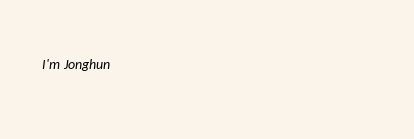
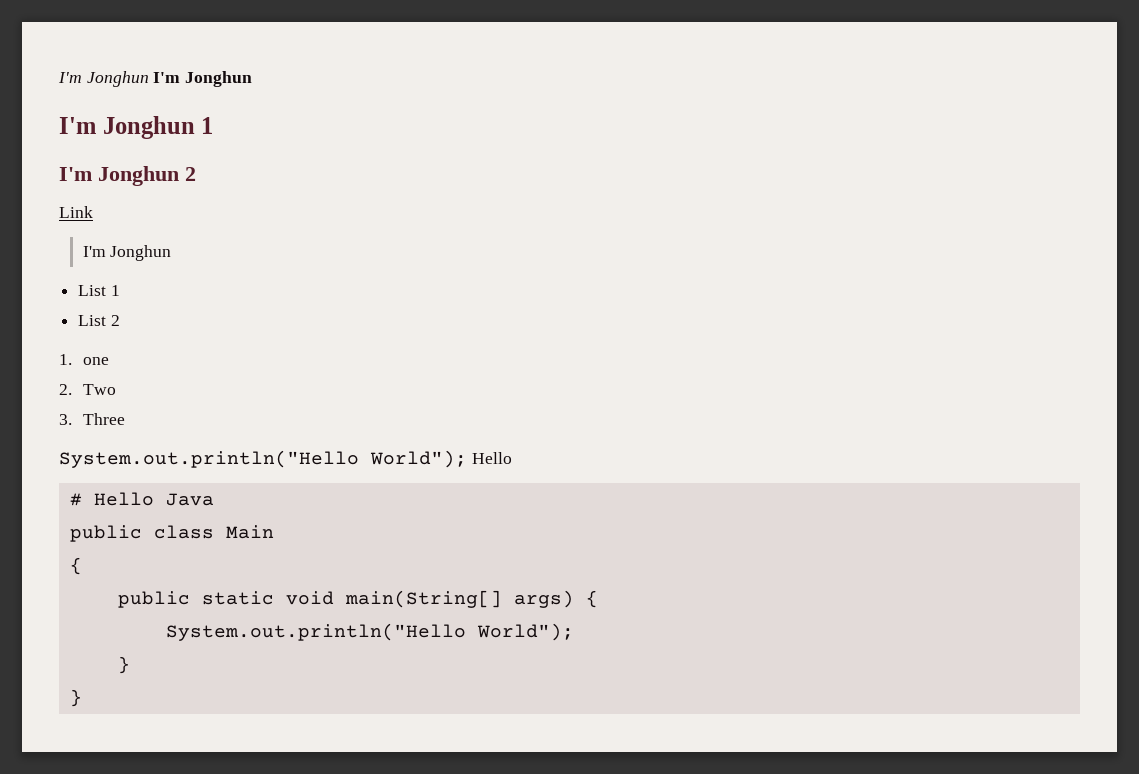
[42,59,110,71] I'm Jonghun -> [58,71,253,87] [59,116,214,139] [59,166,196,186] [59,206,93,218] [82,245,172,261] [78,285,120,296] [78,315,120,326] [59,354,109,365] [59,384,116,395] [59,413,125,425] [59,450,512,468] [69,492,214,506] [69,525,274,542] [69,557,82,575] [117,590,598,608] [165,623,574,641] [117,656,130,674] [69,689,82,707] I'm Jonghun I'm Jonghun // I'm Jonghun 1 // I'm Jonghun 2 // Link // I'm Jonghun // List 1 // List 2 // 1. one // 2. Two // 3. Three // System.out.println("Hello World"); Hello // # Hello Java // public class Main // { // public static void main(String[] args) { // System.out.println("Hello World"); // } // }

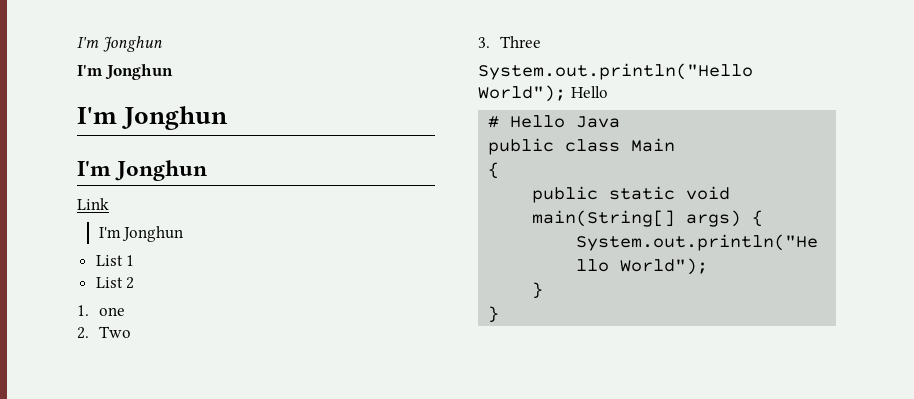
[58,71,253,87] [59,116,214,139] [59,166,196,186] I'm Jonghun I'm Jonghun // I'm Jonghun 1 // I'm Jonghun 2 -> [77,36,162,52] [77,64,173,80] [77,106,229,130] [77,160,208,181] I'm Jonghun // I'm Jonghun // I'm Jonghun // I'm Jonghun

